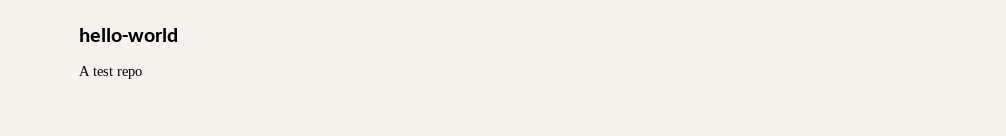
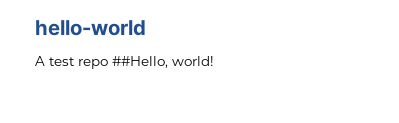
(142, 74) none -> [112,56,214,68] ##Hello, world!

